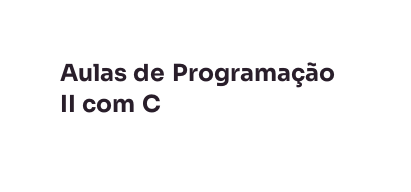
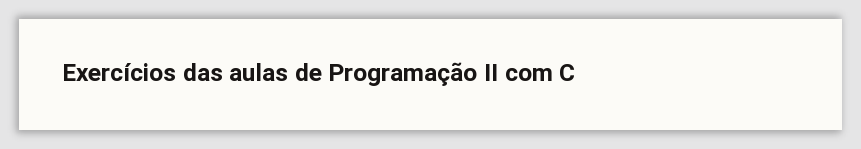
[60,63,127,82] Aulas -> [62,63,289,81] Exercícios das aulas

